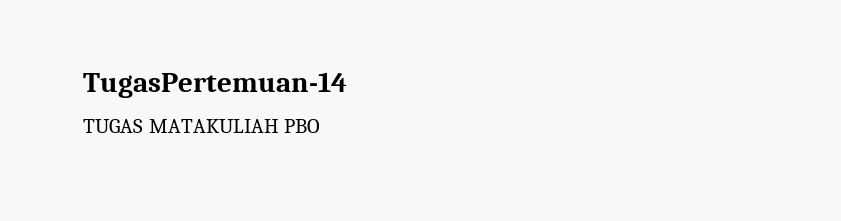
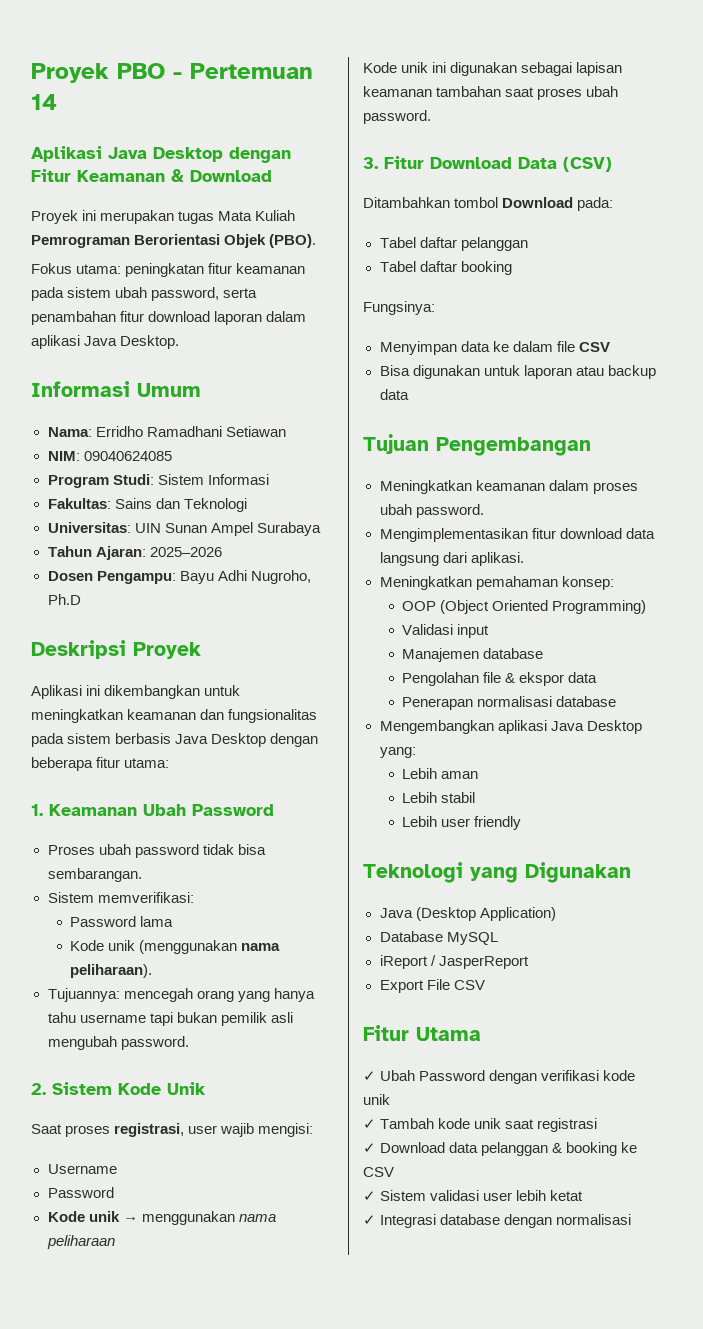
[83,72,347,98] [83,119,321,133] TugasPertemuan-14 // TUGAS MATAKULIAH PBO -> [31,63,313,83] [31,94,57,110] [31,146,291,163] [31,169,272,182] [31,210,296,224] [31,234,317,248] [31,263,306,277] [31,287,258,301] [31,311,307,325] [31,335,180,349] [31,381,201,397] [47,426,286,437] [47,451,172,461] [47,474,269,488] [47,498,247,512] [47,522,321,536] [47,546,222,560] [47,570,311,584] [47,594,81,605] [31,640,201,659] [31,685,241,699] [31,709,318,723] [31,733,319,747] [31,757,170,771] [31,804,274,816] [47,844,266,858] [47,868,142,882] [47,892,194,903] [70,916,174,927] [70,940,281,954] [70,964,153,978] [47,988,315,1002] [47,1012,293,1026] [47,1036,189,1050] [31,1082,206,1095] [31,1123,314,1137] [47,1164,117,1174] [47,1187,114,1198] [47,1211,276,1225] [46,1235,115,1249] [363,62,623,76] [363,86,619,100] [363,110,431,124] [363,156,612,172] [363,197,614,211] [379,237,528,251] [379,261,512,275] [363,301,435,315] [379,341,610,355] [379,365,656,379] [379,389,409,400] [363,434,591,456] [379,480,638,494] [379,504,484,518] [379,528,655,542] [379,552,524,566] [379,576,614,590] [402,600,647,614] [402,624,490,638] [402,648,544,662] [402,672,598,686] [402,696,617,710] [379,720,642,734] [379,747,416,758] [402,768,479,779] [402,792,476,803] [402,816,522,830] [363,862,631,883] [379,907,556,921] [379,931,498,945] [379,955,529,969] [379,979,485,993] [363,1025,481,1041] [363,1070,636,1084] [363,1094,390,1105] [363,1118,598,1132] [363,1142,638,1156] [363,1167,394,1177] [363,1190,584,1201] [363,1214,632,1228] Proyek PBO - Pertemuan 14 // Aplikasi Java Desktop dengan Fitur Keamanan & Download // Proyek ini merupakan tugas Mata Kuliah Pemrograman Berorientasi Objek (PBO). // Fokus utama: peningkatan fitur keamanan pada sistem ubah password, serta penambahan fitur download laporan dalam aplikasi Java Desktop. // Informasi Umum // Nama: Erridho Ramadhani Setiawan // NIM: 09040624085 // Program Studi: Sistem Informasi // Fakultas: Sains dan Teknologi // Universitas: UIN Sunan Ampel Surabaya // Tahun Ajaran: 2025–2026 // Dosen Pengampu: Bayu Adhi Nugroho, Ph.D // Deskripsi Proyek // Aplikasi ini dikembangkan untuk meningkatkan keamanan dan fungsionalitas pada sistem berbasis Java Desktop dengan beberapa fitur utama: // 1. Keamanan Ubah Password // Proses ubah password tidak bisa sembarangan. // Sistem memverifikasi: // Password lama // Kode unik (menggunakan nama peliharaan). // Tujuannya: mencegah orang yang hanya tahu username tapi bukan pemilik asli mengubah password. // 2. Sistem Kode Unik // Saat proses registrasi, user wajib mengisi: // Username // Password // Kode unik → menggunakan nama peliharaan // Kode unik ini digunakan sebagai lapisan keamanan tambahan saat proses ubah password. // 3. Fitur Download Data (CSV) // Ditambahkan tombol Download pada: // Tabel daftar pelanggan // Tabel daftar booking // Fungsinya: // Menyimpan data ke dalam file CSV // Bisa digunakan untuk laporan atau backup data // Tujuan Pengembangan // Meningkatkan keamanan dalam proses ubah password. // Mengimplementasikan fitur download data langsung dari aplikasi. // Meningkatkan pemahaman konsep: // OOP (Object Oriented Programming) // Validasi input // Manajemen database // Pengolahan file & ekspor data // Penerapan normalisasi database // Mengembangkan aplikasi Java Desktop yang: // Lebih aman // Lebih stabil // Lebih user friendly // Teknologi yang Digunakan // Java (Desktop Application) // Database MySQL // iReport / JasperReport // Export File CSV // Fitur Utama // ✓ Ubah Password dengan verifikasi kode unik // ✓ Tambah kode unik saat registrasi // ✓ Download data pelanggan & booking ke CSV // ✓ Sistem validasi user lebih ketat // ✓ Integrasi database dengan normalisasi

